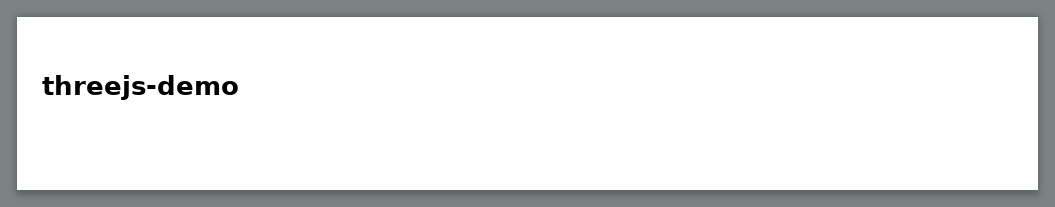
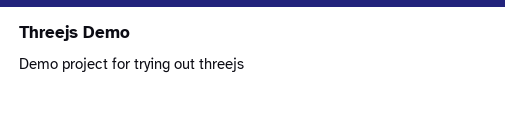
[42,75,239,100] threejs-demo -> [19,25,130,41] [19,57,244,73] Threejs Demo // Demo project for trying out threejs

